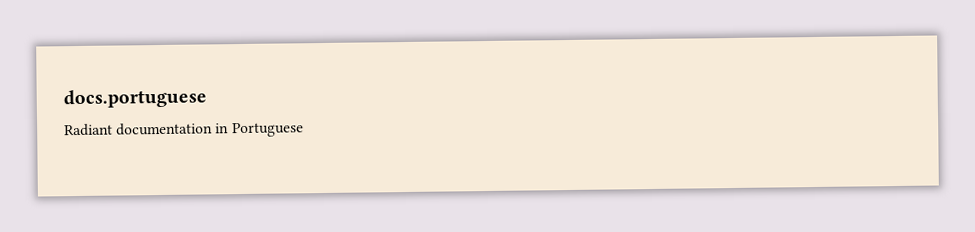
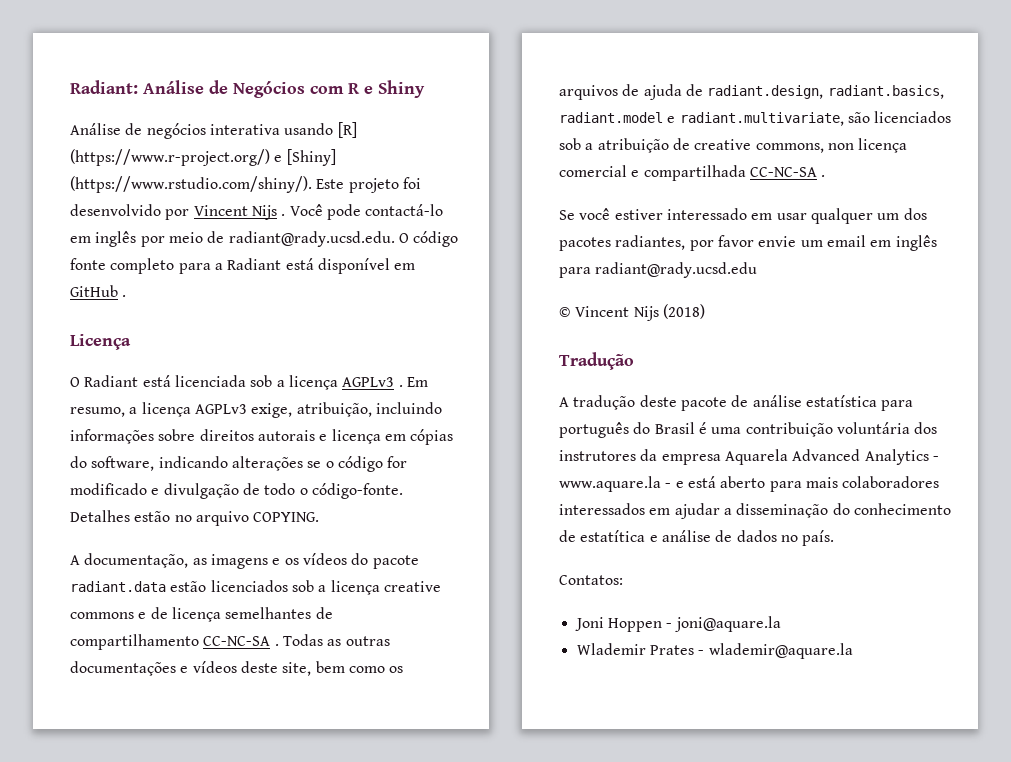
[63,88,207,109] [64,122,304,138] docs.portuguese // Radiant documentation in Portuguese -> [70,80,425,98] [70,122,357,139] [70,149,336,166] [70,176,421,193] [70,204,444,220] [70,231,459,247] [70,258,416,274] [70,285,127,297] [70,334,131,350] [70,375,428,390] [70,402,442,418] [70,429,454,445] [70,456,408,472] [70,483,403,499] [70,510,320,526] [70,553,419,569] [70,580,441,595] [70,607,333,622] [70,634,390,650] [70,661,404,676] [559,84,944,100] [559,111,952,126] [559,138,908,153] [559,165,826,181] [559,208,927,224] [559,235,937,251] [559,262,758,278] [559,304,705,321] [559,352,634,370] [559,395,914,411] [559,422,938,438] [559,449,939,465] [559,476,940,492] [559,503,951,519] [559,530,835,546] [559,575,623,585] [574,616,781,632] [576,643,853,659] Radiant: Análise de Negócios com R e Shiny // Análise de negócios interativa usando [R] (https://www.r-project.org/) e [Shiny] (https://www.rstudio.com/shiny/). Este projeto foi desenvolvido por Vincent Nijs . Você pode contactá-lo em inglês por meio de radiant@rady.ucsd.edu. O código fonte completo para a Radiant está disponível em GitHub . // Licença // O Radiant está licenciada sob a licença AGPLv3 . Em resumo, a licença AGPLv3 exige, atribuição, incluindo informações sobre direitos autorais e licença em cópias do software, indicando alterações se o código for modificado e divulgação de todo o código-fonte. Detalhes estão no arquivo COPYING. // A documentação, as imagens e os vídeos do pacote radiant.data estão licenciados sob a licença creative commons e de licença semelhantes de compartilhamento CC-NC-SA . Todas as outras documentações e vídeos deste site, bem como os arquivos de ajuda de radiant.design, radiant.basics, radiant.model e radiant.multivariate, são licenciados sob a atribuição de creative commons, non licença comercial e compartilhada CC-NC-SA . // Se você estiver interessado em usar qualquer um dos pacotes radiantes, por favor envie um email em inglês para radiant@rady.ucsd.edu // © Vincent Nijs (2018) // Tradução // A tradução deste pacote de análise estatística para português do Brasil é uma contribuição voluntária dos instrutores da empresa Aquarela Advanced Analytics - www.aquare.la - e está aberto para mais colaboradores interessados em ajudar a disseminação do conhecimento de estatítica e análise de dados no país. // Contatos: // Joni Hoppen - joni@aquare.la // Wlademir Prates - wlademir@aquare.la

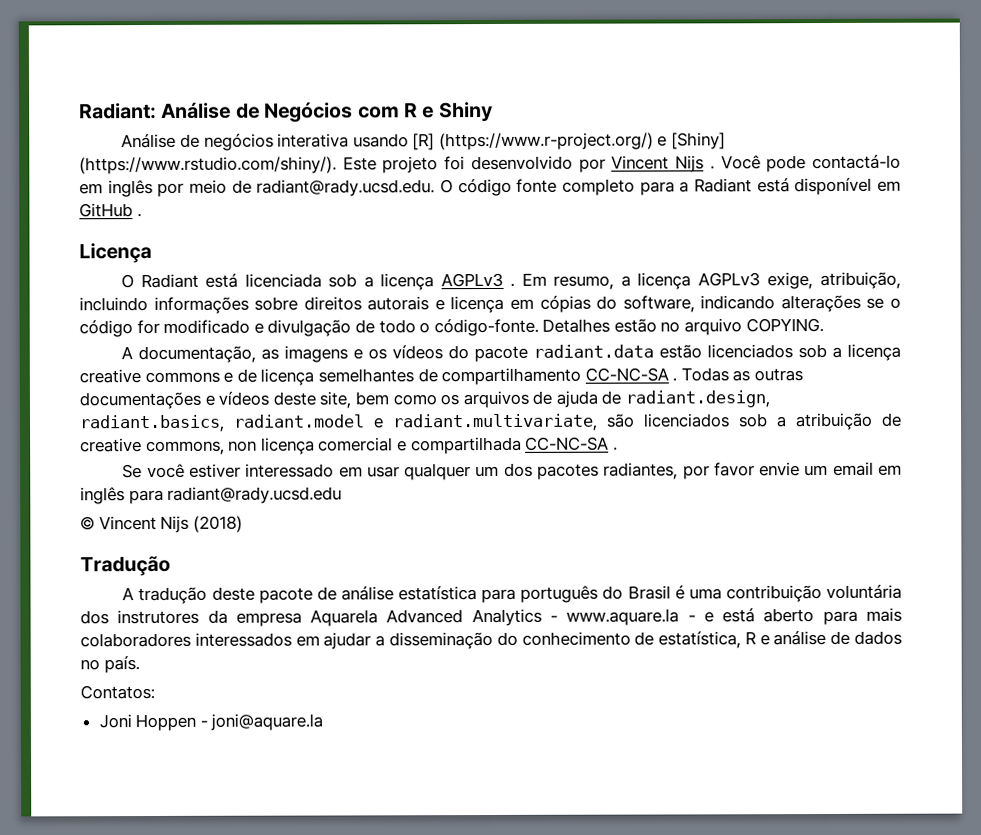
[580,530,646,542] estatítica -> [658,631,756,649] estatística, R
[576,643,853,659] // Wlademir Prates - wlademir@aquare.la -> (324, 722) none

